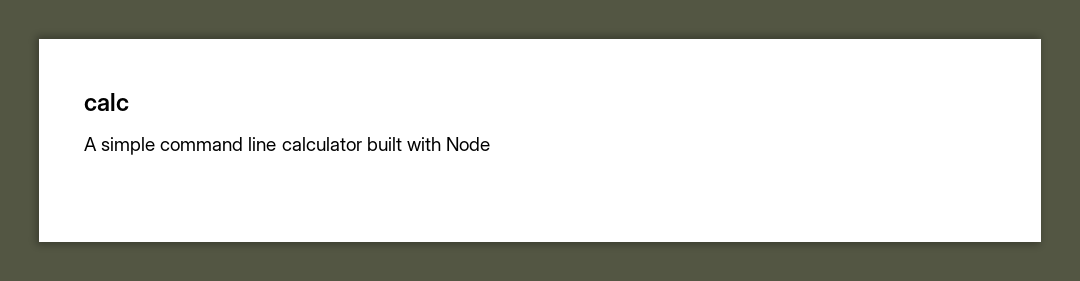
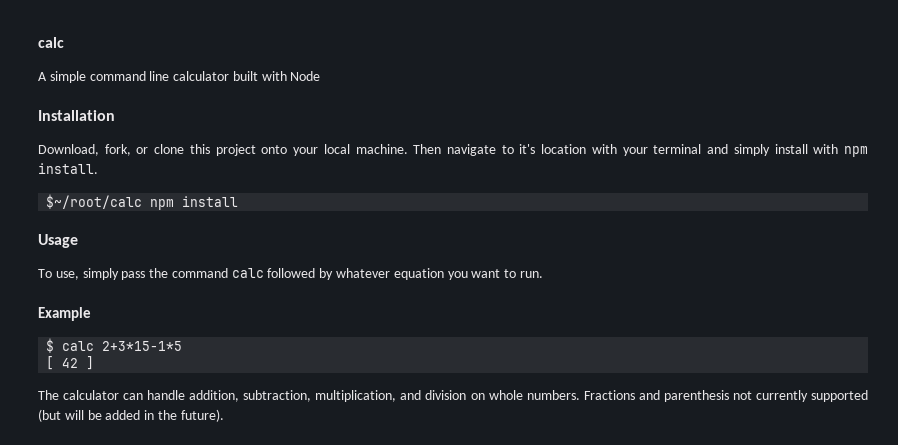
(490, 144) none -> [38,110,115,121] [38,144,869,157] [38,163,98,174] [46,194,239,210] [38,234,78,248] [38,268,543,280] [38,307,91,321] [46,338,183,353] [46,356,95,370] [38,390,868,402] [38,409,224,422] // Installation // Download, fork, or clone this project onto your local machine. Then navigate to it's location with your terminal and simply install with npm install. // $~/root/calc npm install // Usage // To use, simply pass the command calc followed by whatever equation you want to run. // Example // $ calc 2+3*15-1*5 // [ 42 ] // The calculator can handle addition, subtraction, multiplication, and division on whole numbers. Fractions and parenthesis not currently supported (but will be added in the future).

